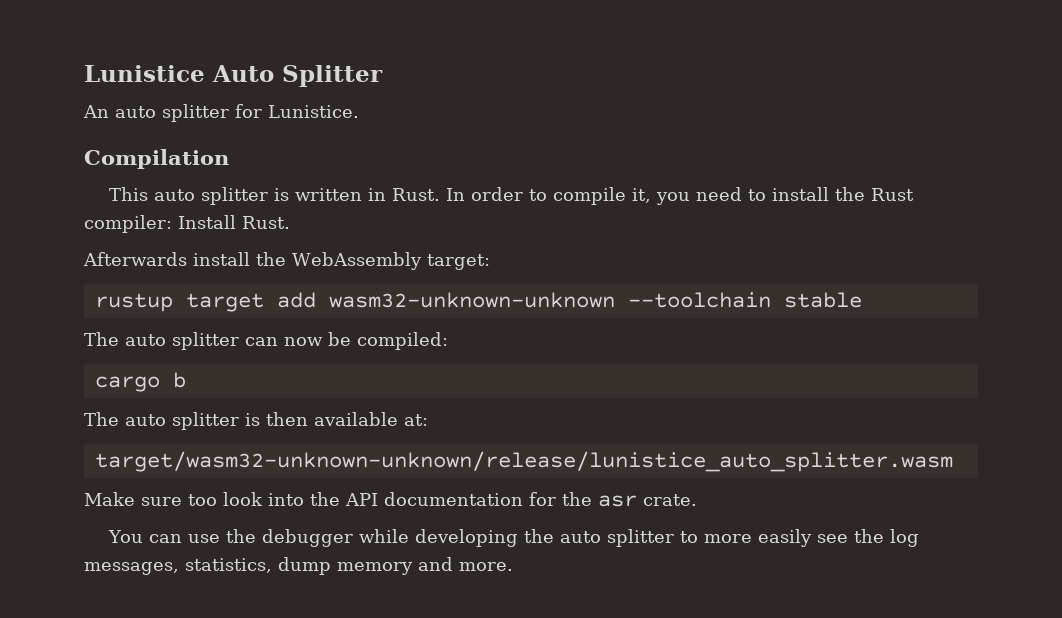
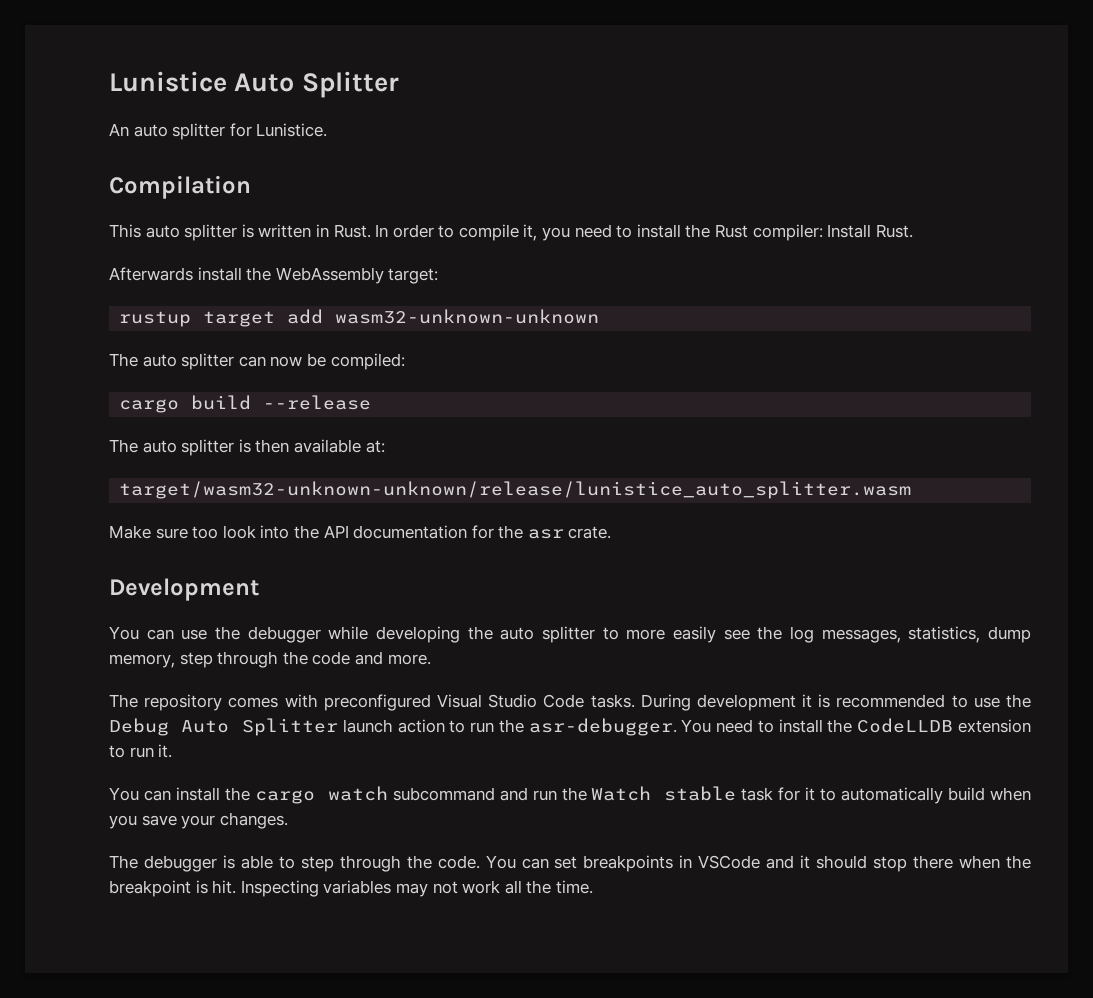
[627,292,862,308] --toolchain stable -> (600, 316) none
[172,372,186,388] b -> [191,395,372,410] build --release
(697, 500) none -> [109,578,259,601] // Development
[337,557,513,575] memory and more. -> [109,651,431,668] [109,694,1031,711] [109,718,1031,736] [109,744,173,758] [109,786,1031,804] [109,812,288,829] [109,855,1031,872] [109,880,593,897] memory, step through the code and more. // The repository comes with preconfigured Visual Studio Code tasks. During development it is recommended to use the Debug Auto Splitter launch action to run the asr-debugger. You need to install the CodeLLDB extension to run it. // You can install the cargo watch subcommand and run the Watch stable task for it to automatically build when you save your changes. // The debugger is able to step through the code. You can set breakpoints in VSCode and it should stop there when the breakpoint is hit. Inspecting variables may not work all the time.

